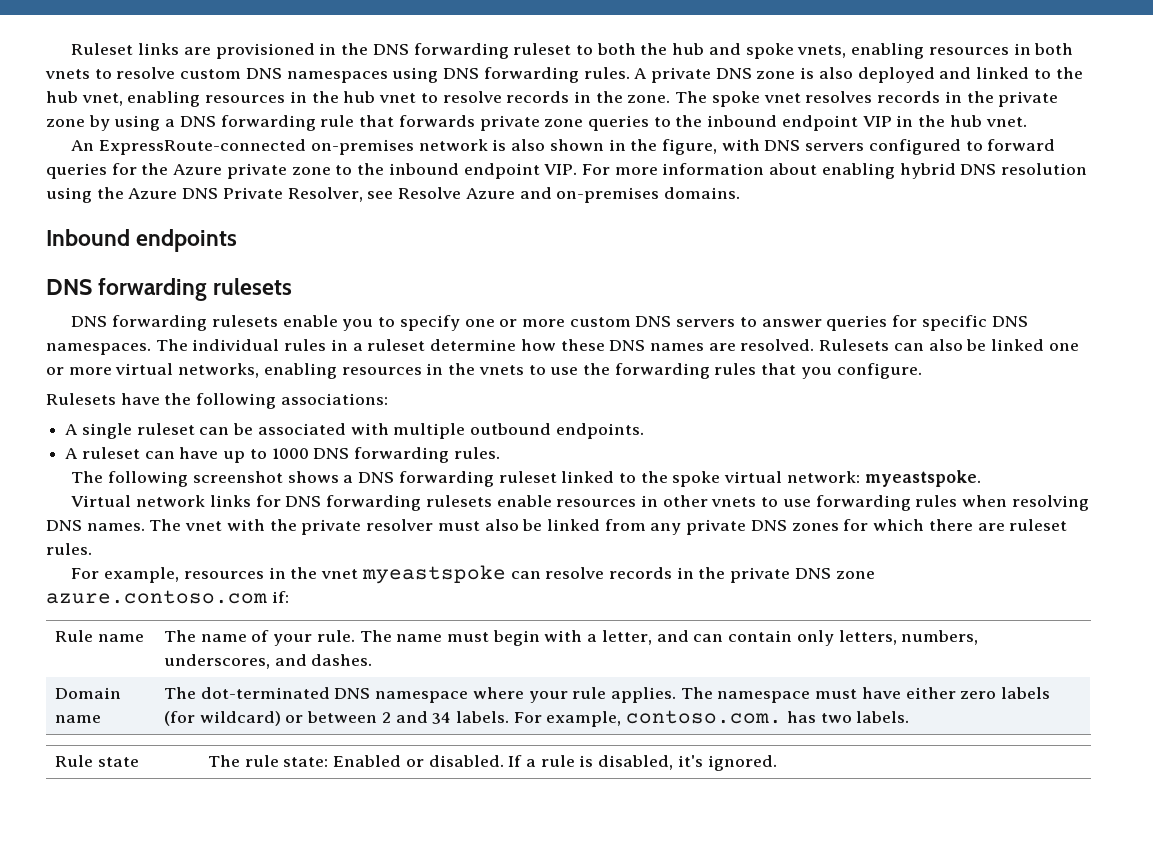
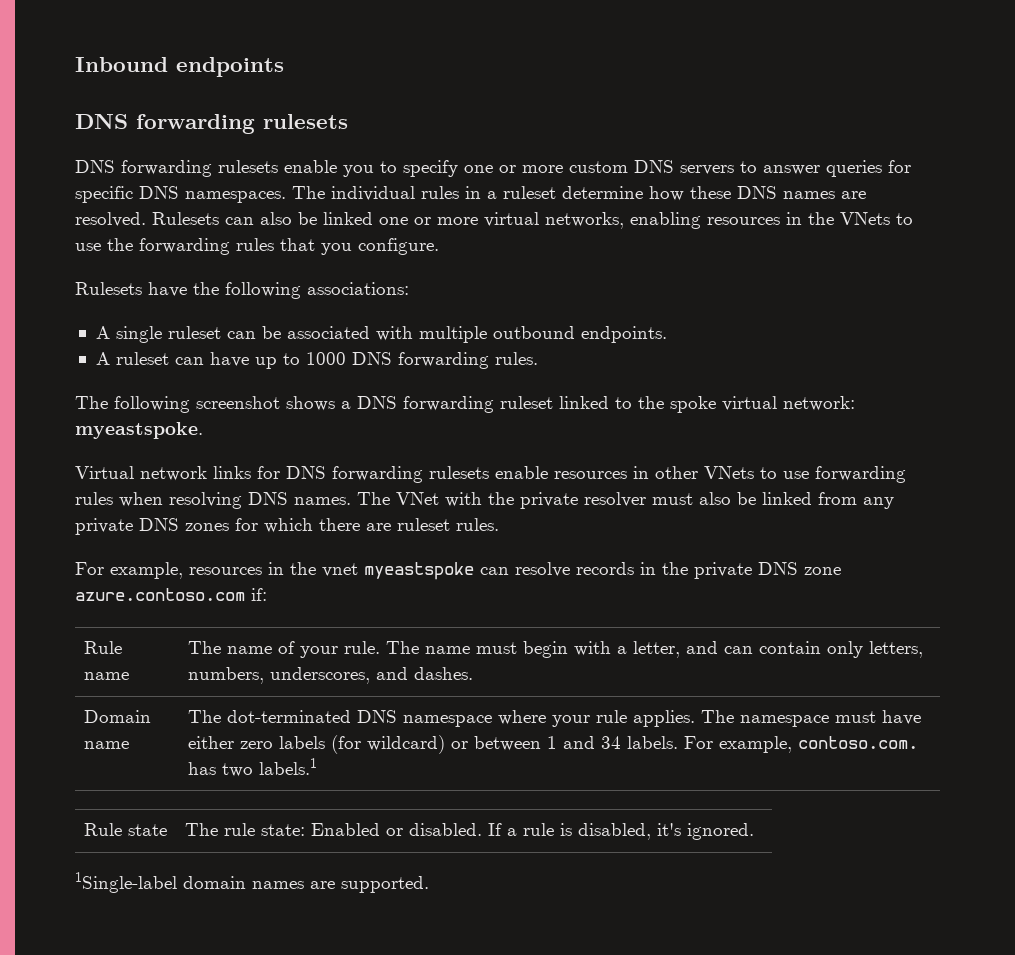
[71,43,1074,59] [45,67,1083,83] [46,91,1059,107] [46,115,1027,131] [71,139,1056,155] [46,163,1088,179] [46,187,740,203] Ruleset links are provisioned in the DNS forwarding ruleset to both the hub and spoke vnets, enabling resources in both vnets to resolve custom DNS namespaces using DNS forwarding rules. A private DNS zone is also deployed and linked to the hub vnet, enabling resources in the hub vnet to resolve records in the zone. The spoke vnet resolves records in the private zone by using a DNS forwarding rule that forwards private zone queries to the inbound endpoint VIP in the hub vnet. // An ExpressRoute-connected on-premises network is also shown in the figure, with DNS servers configured to forward queries for the Azure private zone to the inbound endpoint VIP. For more information about enabling hybrid DNS resolution using the Azure DNS Private Resolver, see Resolve Azure and on-premises domains. // -> (75, 64) none
[478,365,524,375] vnets -> [840,212,890,225] VNets
[711,497,757,507] vnets -> [704,466,754,479] VNets
[185,521,223,531] vnet -> [396,492,439,505] VNet
[381,712,391,723] 2 -> [546,736,557,749] 1
[856,711,910,723] labels. -> [258,758,317,775] labels.1
(777, 763) none -> [75,872,429,893] // 1Single-label domain names are supported.

